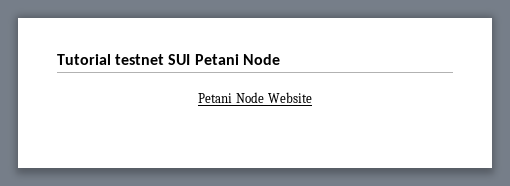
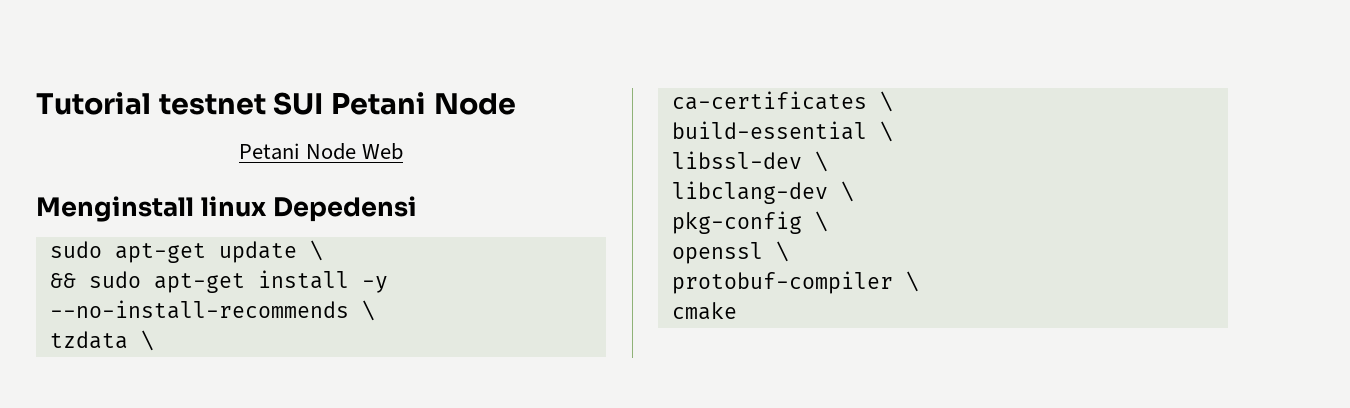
[267,92,312,103] Website -> [362,143,404,160] [36,196,417,222] [49,240,323,263] [49,270,388,293] [49,300,375,321] [49,330,154,351] [671,91,893,112] [671,121,893,142] [671,151,828,172] [671,181,854,204] [671,211,828,234] [671,241,789,264] [671,271,919,294] [671,302,737,320] Web // Menginstall linux Depedensi // sudo apt-get update \ // && sudo apt-get install -y --no-install-recommends \ // tzdata \ // ca-certificates \ // build-essential \ // libssl-dev \ // libclang-dev \ // pkg-config \ // openssl \ // protobuf-compiler \ // cmake

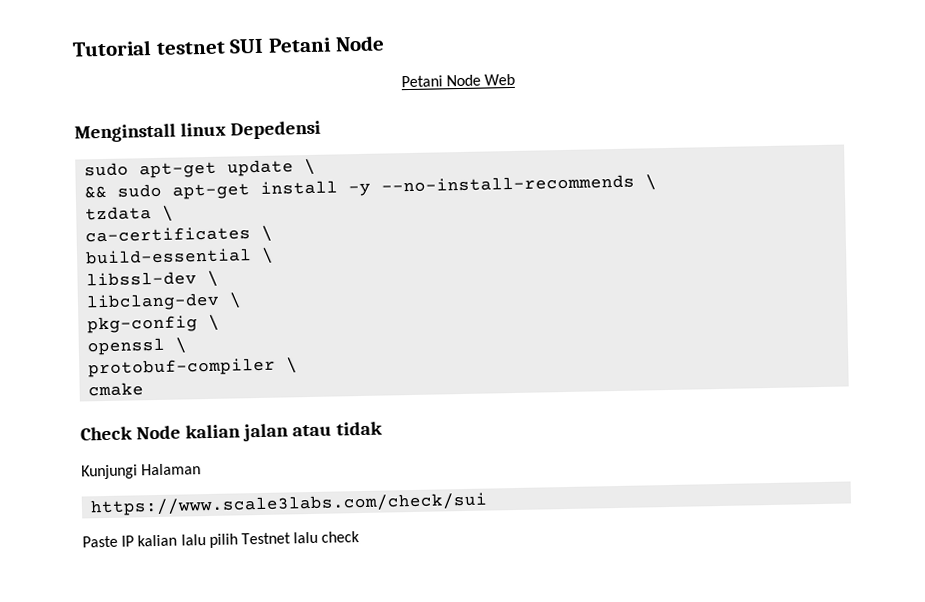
(737, 311) none -> [80,421,383,442] [81,463,202,480] [90,492,489,517] [82,531,361,549] // Check Node kalian jalan atau tidak // Kunjungi Halaman // https://www.scale3labs.com/check/sui // Paste IP kalian lalu pilih Testnet lalu check

